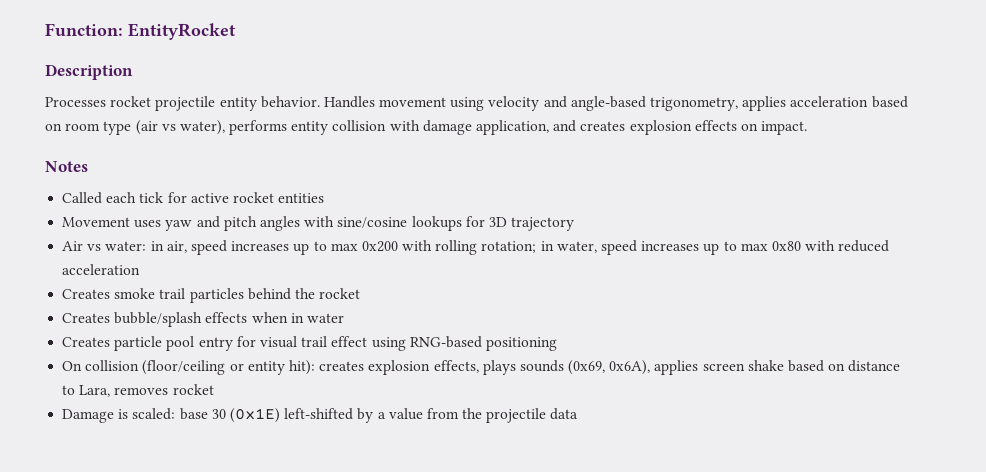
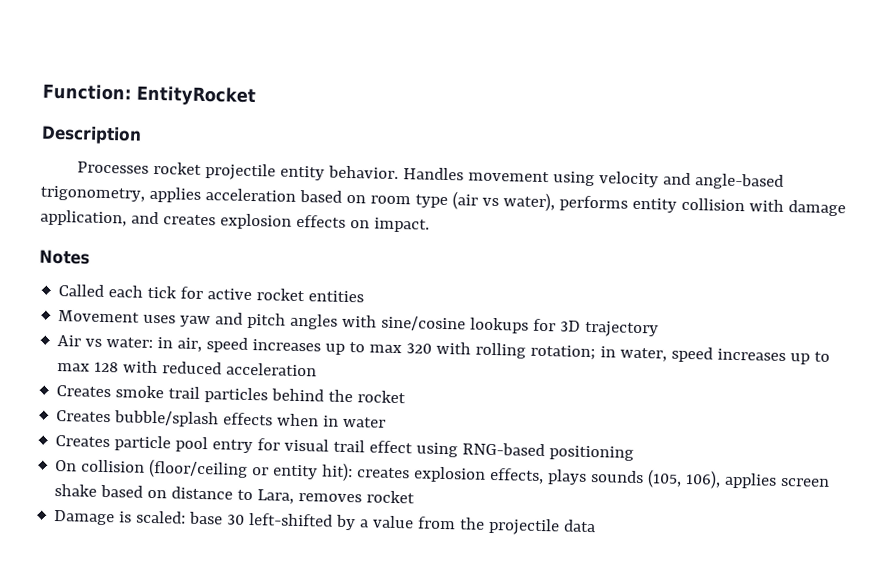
[361,241,398,252] 0x200 -> [406,343,433,354] 320
[771,241,801,251] 0x80 -> [94,361,120,373] 128
[568,360,651,375] (0x69, 0x6A), -> [647,469,722,489] (105, 106),
[229,408,280,423] (0x1E) -> (246, 519) none

